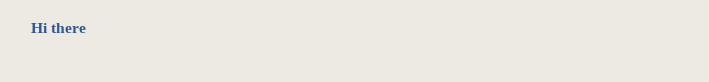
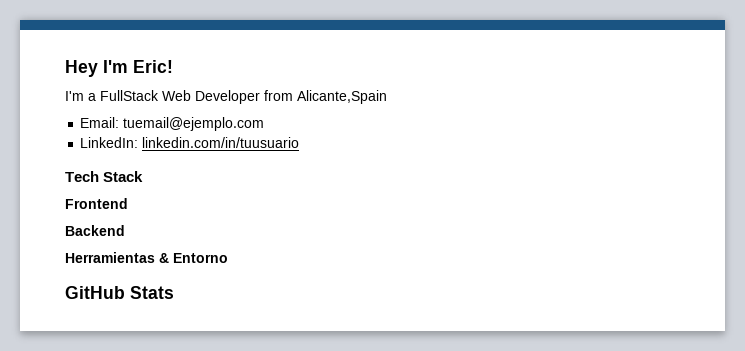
[31,23,87,33] Hi there -> [65,60,173,77] [65,90,387,104] [80,117,265,131] [80,137,300,148] [65,171,144,182] [65,198,128,209] [65,225,125,236] [65,252,228,263] [65,286,174,299] Hey I'm Eric! // I'm a FullStack Web Developer from Alicante,Spain // Email: tuemail@ejemplo.com // LinkedIn: linkedin.com/in/tuusuario // Tech Stack // Frontend // Backend // Herramientas & Entorno // GitHub Stats

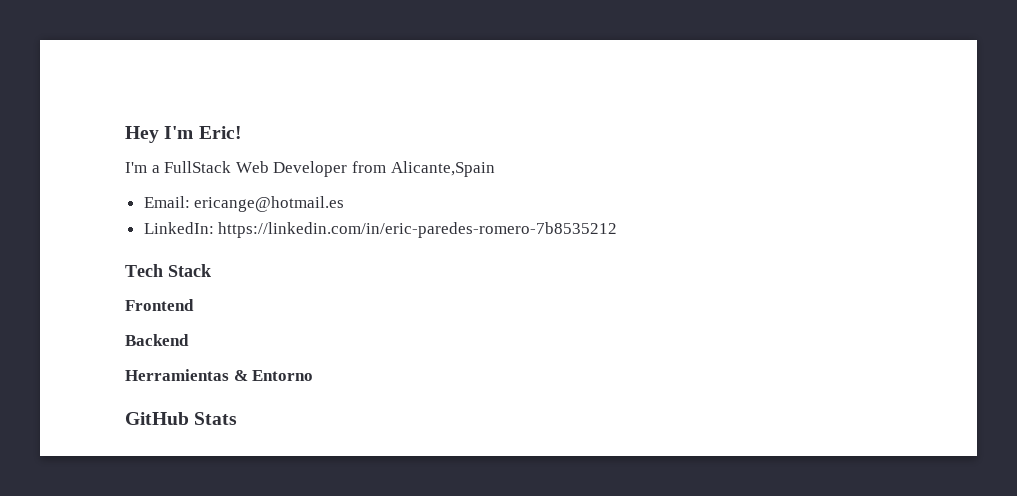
[123,117,265,131] tuemail@ejemplo.com -> [194,196,345,212] ericange@hotmail.es
[142,137,300,148] linkedin.com/in/tuusuario -> [218,222,618,238] https://linkedin.com/in/eric-paredes-romero-7b8535212

